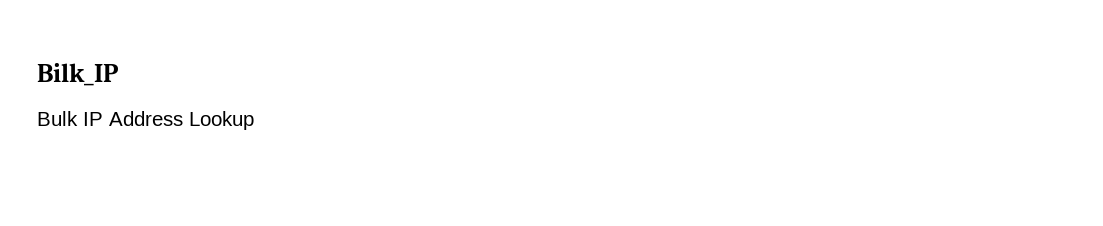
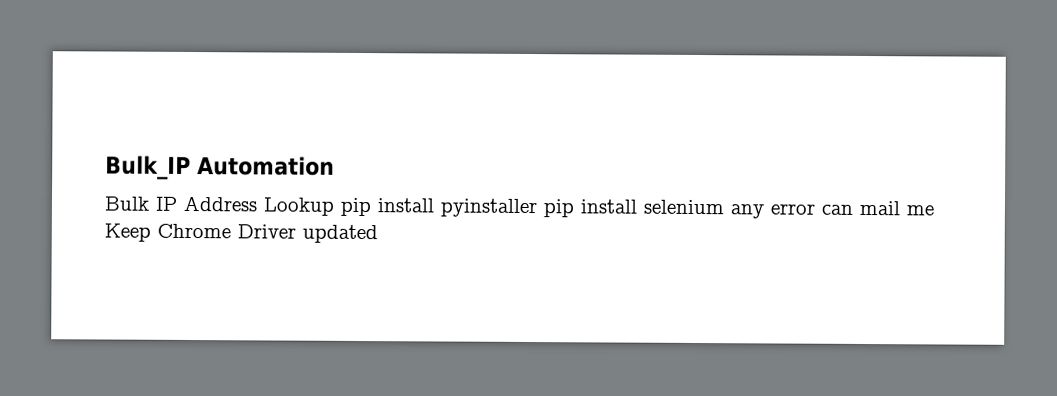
[37,63,118,86] Bilk_IP -> [105,155,335,180] Bulk_IP Automation
(254, 120) none -> [340,197,934,219] [104,223,378,244] pip install pyinstaller pip install selenium any error can mail me Keep Chrome Driver updated

